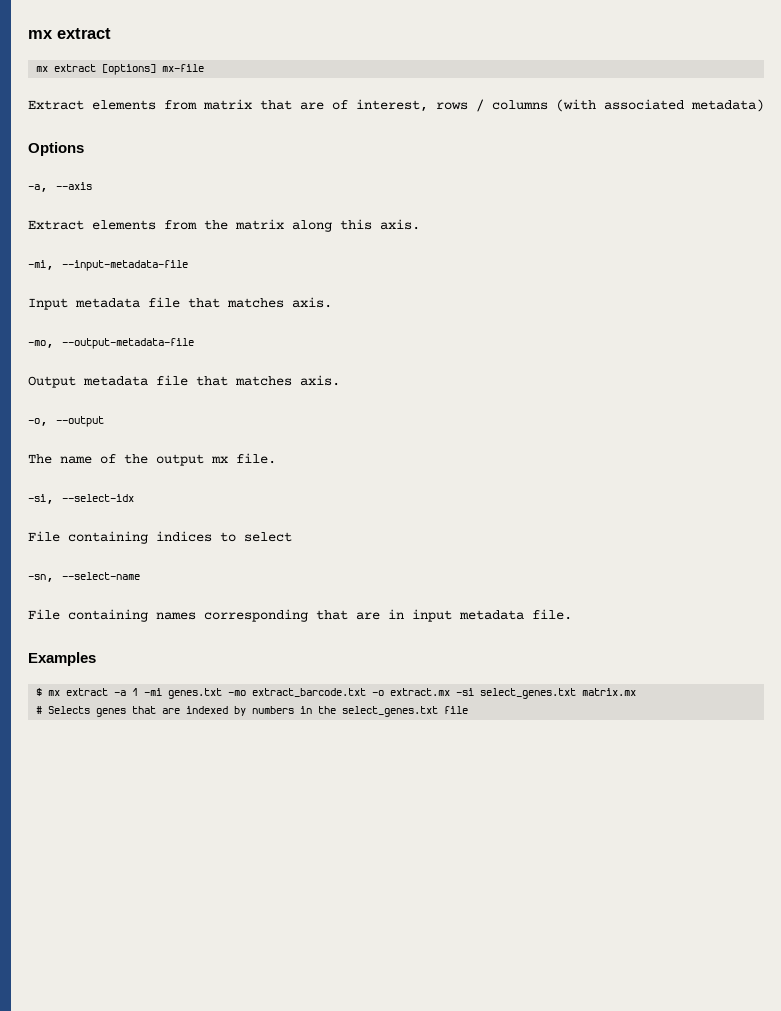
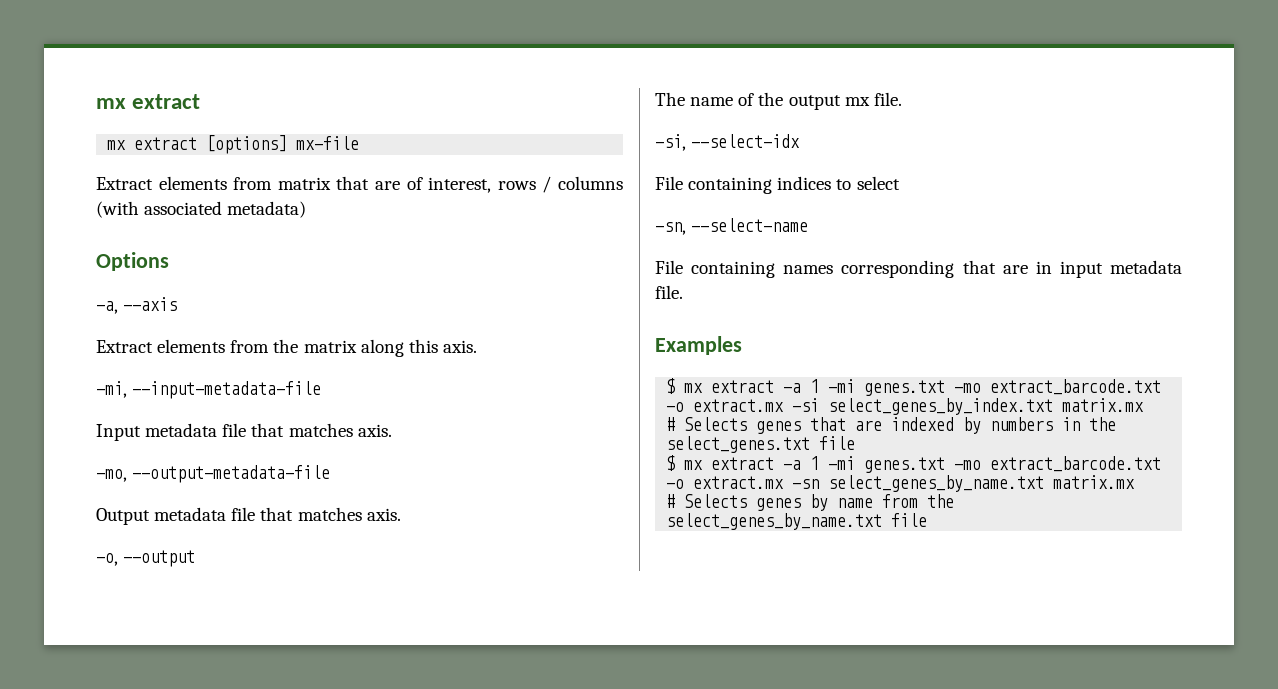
[480,688,577,699] select_genes.txt -> [828,398,1054,415] select_genes_by_index.txt
(469, 710) none -> [666,455,1162,473] [666,475,1136,492] [666,494,955,511] [666,513,928,530] // $ mx extract -a 1 -mi genes.txt -mo extract_barcode.txt -o extract.mx -sn select_genes_by_name.txt matrix.mx // # Selects genes by name from the select_genes_by_name.txt file

